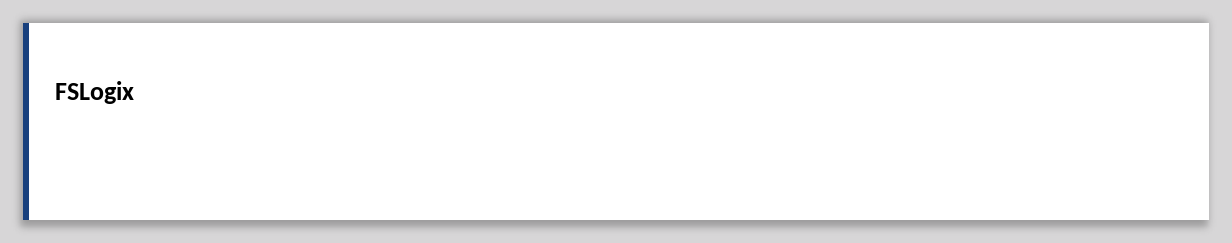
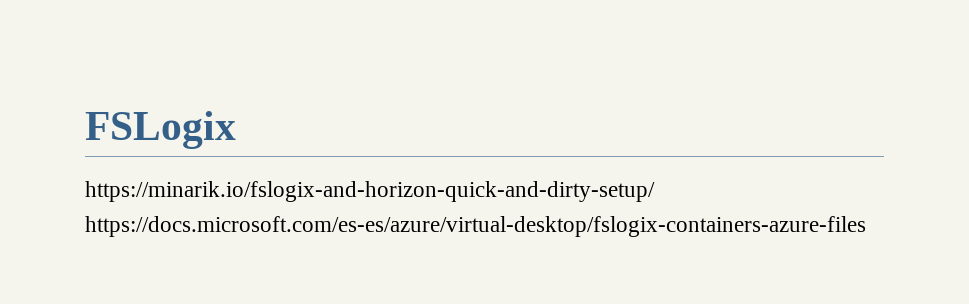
(134, 92) none -> [85,181,655,202] [85,216,866,237] // https://minarik.io/fslogix-and-horizon-quick-and-dirty-setup/ https://docs.microsoft.com/es-es/azure/virtual-desktop/fslogix-containers-azure-files

